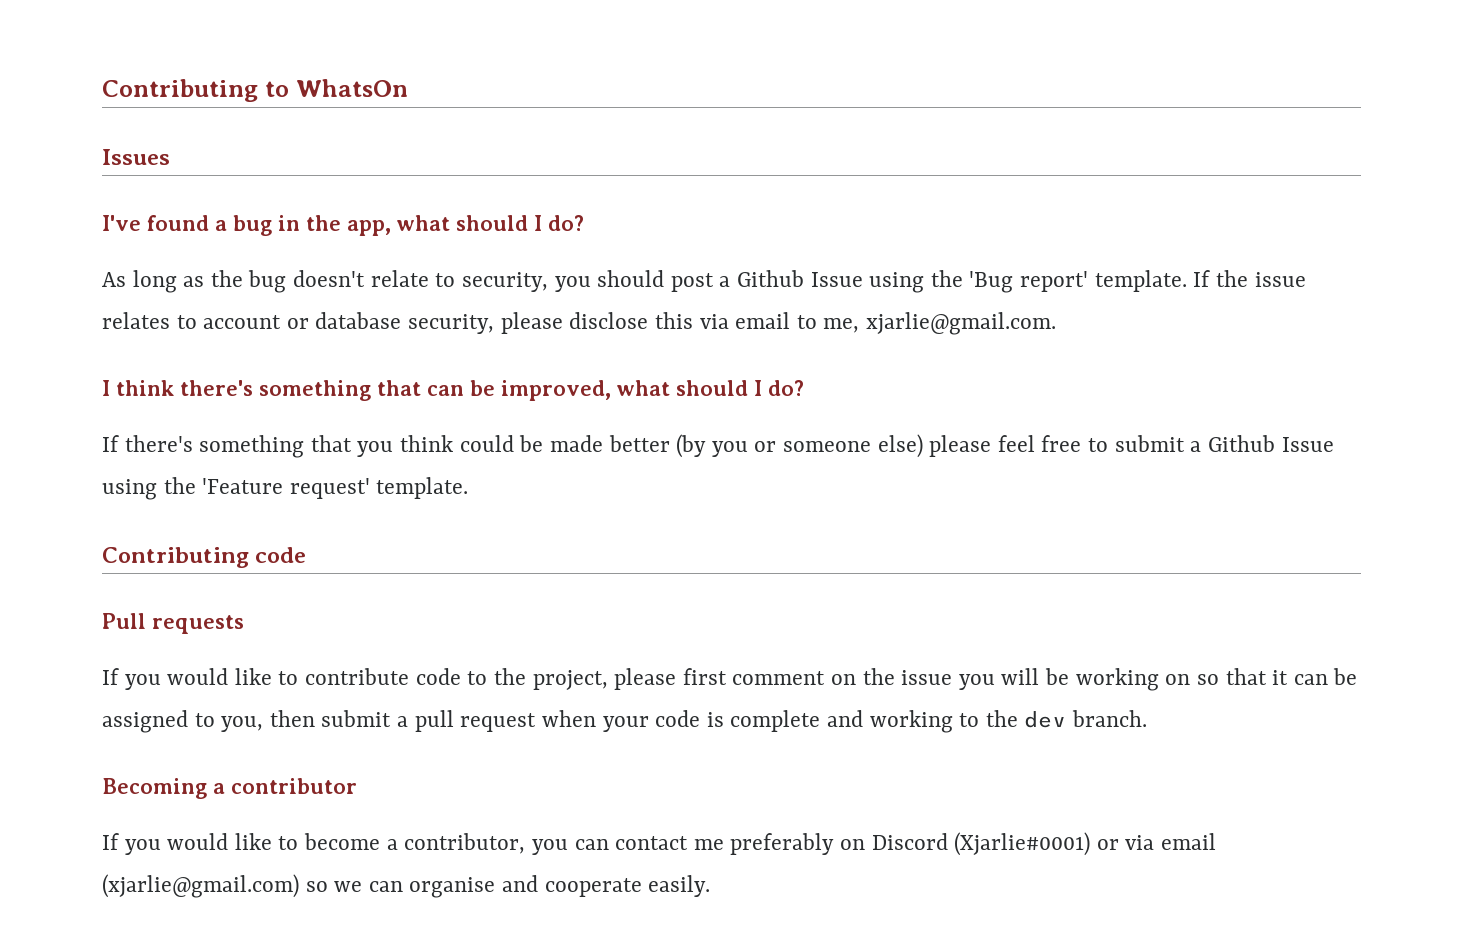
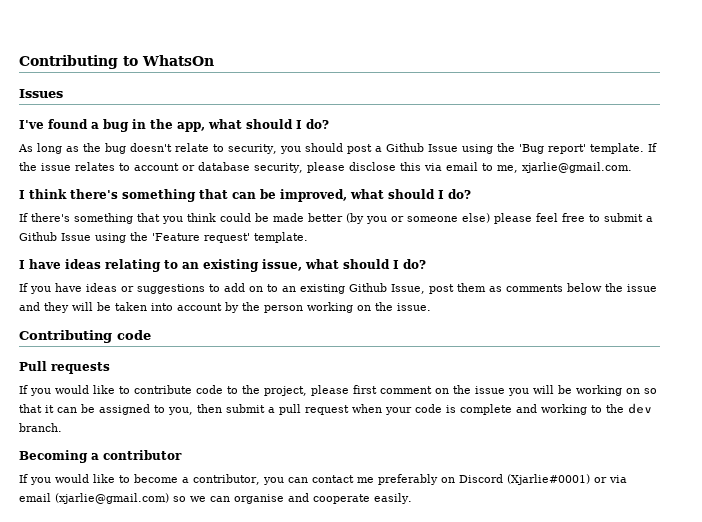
(469, 488) none -> [19,259,426,272] [19,283,657,294] [19,302,431,313] // I have ideas relating to an existing issue, what should I do? // If you have ideas or suggestions to add on to an existing Github Issue, post them as comments below the issue and they will be taken into account by the person working on the issue.

